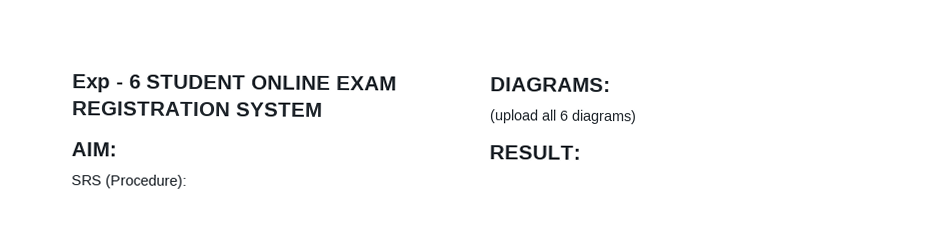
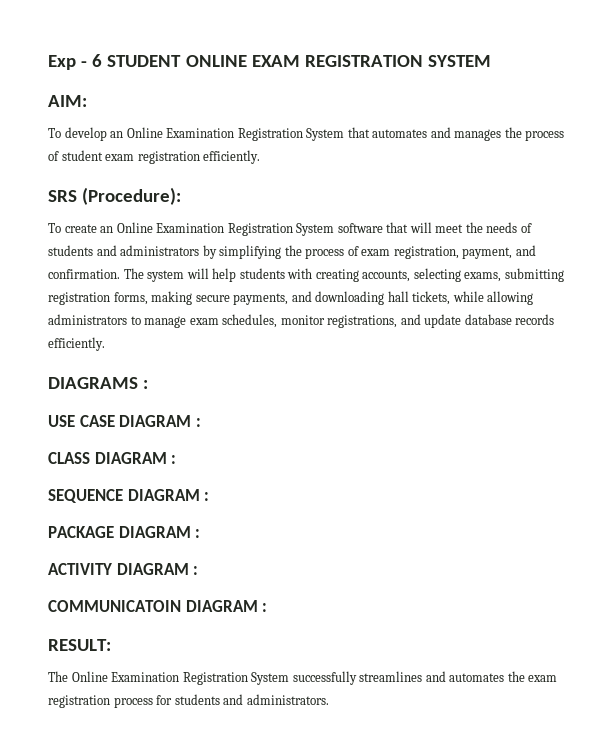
[71,174,187,189] [490,77,611,93] [489,109,637,125] [489,145,581,160] SRS (Procedure): // DIAGRAMS: // (upload all 6 diagrams) // RESULT: -> [48,127,565,141] [48,150,261,164] [48,187,182,205] [48,222,532,236] [48,245,536,259] [48,268,564,282] [48,291,534,305] [48,314,555,328] [48,337,105,351] [48,377,149,389] [48,415,201,427] [48,452,177,464] [48,489,210,503] [48,526,201,538] [48,563,199,575] [48,600,268,612] [48,639,111,651] [48,671,558,685] [48,694,329,708] To develop an Online Examination Registration System that automates and manages the process of student exam registration efficiently. // SRS (Procedure): // To create an Online Examination Registration System software that will meet the needs of students and administrators by simplifying the process of exam registration, payment, and confirmation. The system will help students with creating accounts, selecting exams, submitting registration forms, making secure payments, and downloading hall tickets, while allowing administrators to manage exam schedules, monitor registrations, and update database records efficiently. // DIAGRAMS : // USE CASE DIAGRAM : // CLASS DIAGRAM : // SEQUENCE DIAGRAM : // PACKAGE DIAGRAM : // ACTIVITY DIAGRAM : // COMMUNICATOIN DIAGRAM : // RESULT: // The Online Examination Registration System successfully streamlines and automates the exam registration process for students and administrators.

